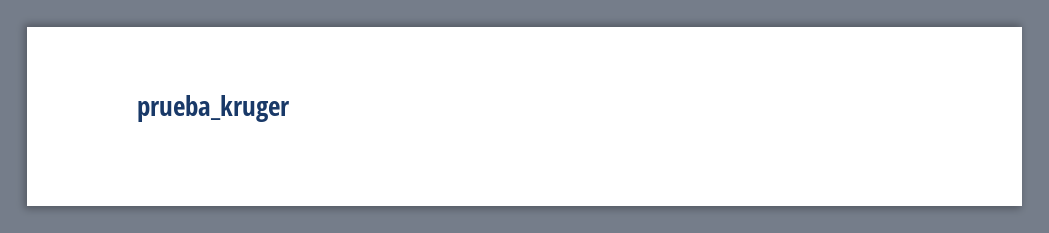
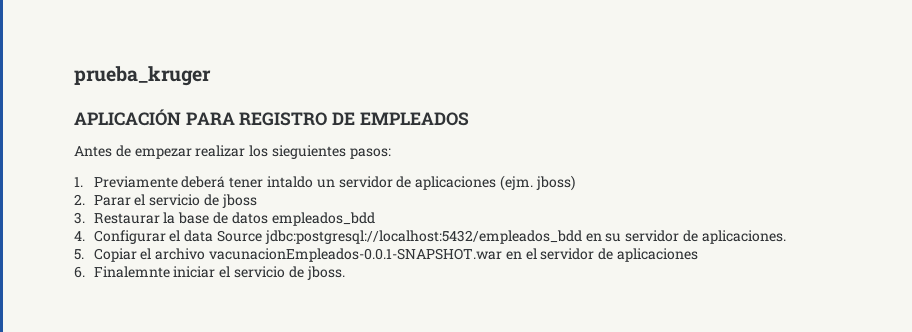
(290, 108) none -> [74,109,469,126] [74,145,391,159] [74,175,575,191] [74,194,257,208] [74,212,375,226] [74,230,786,244] [74,248,698,262] [74,266,345,280] // APLICACIÓN PARA REGISTRO DE EMPLEADOS // Antes de empezar realizar los sieguientes pasos: // 1. Previamente deberá tener intaldo un servidor de aplicaciones (ejm. jboss) // 2. Parar el servicio de jboss // 3. Restaurar la base de datos empleados_bdd // 4. Configurar el data Source jdbc:postgresql://localhost:5432/empleados_bdd en su servidor de aplicaciones. // 5. Copiar el archivo vacunacionEmpleados-0.0.1-SNAPSHOT.war en el servidor de aplicaciones // 6. Finalemnte iniciar el servicio de jboss.

